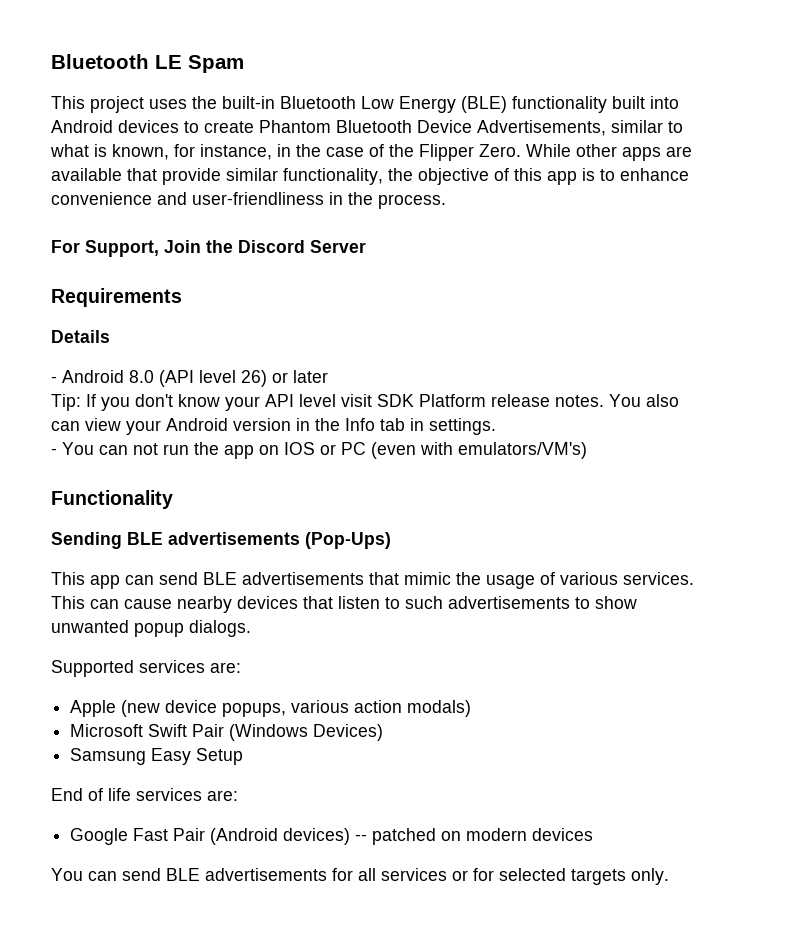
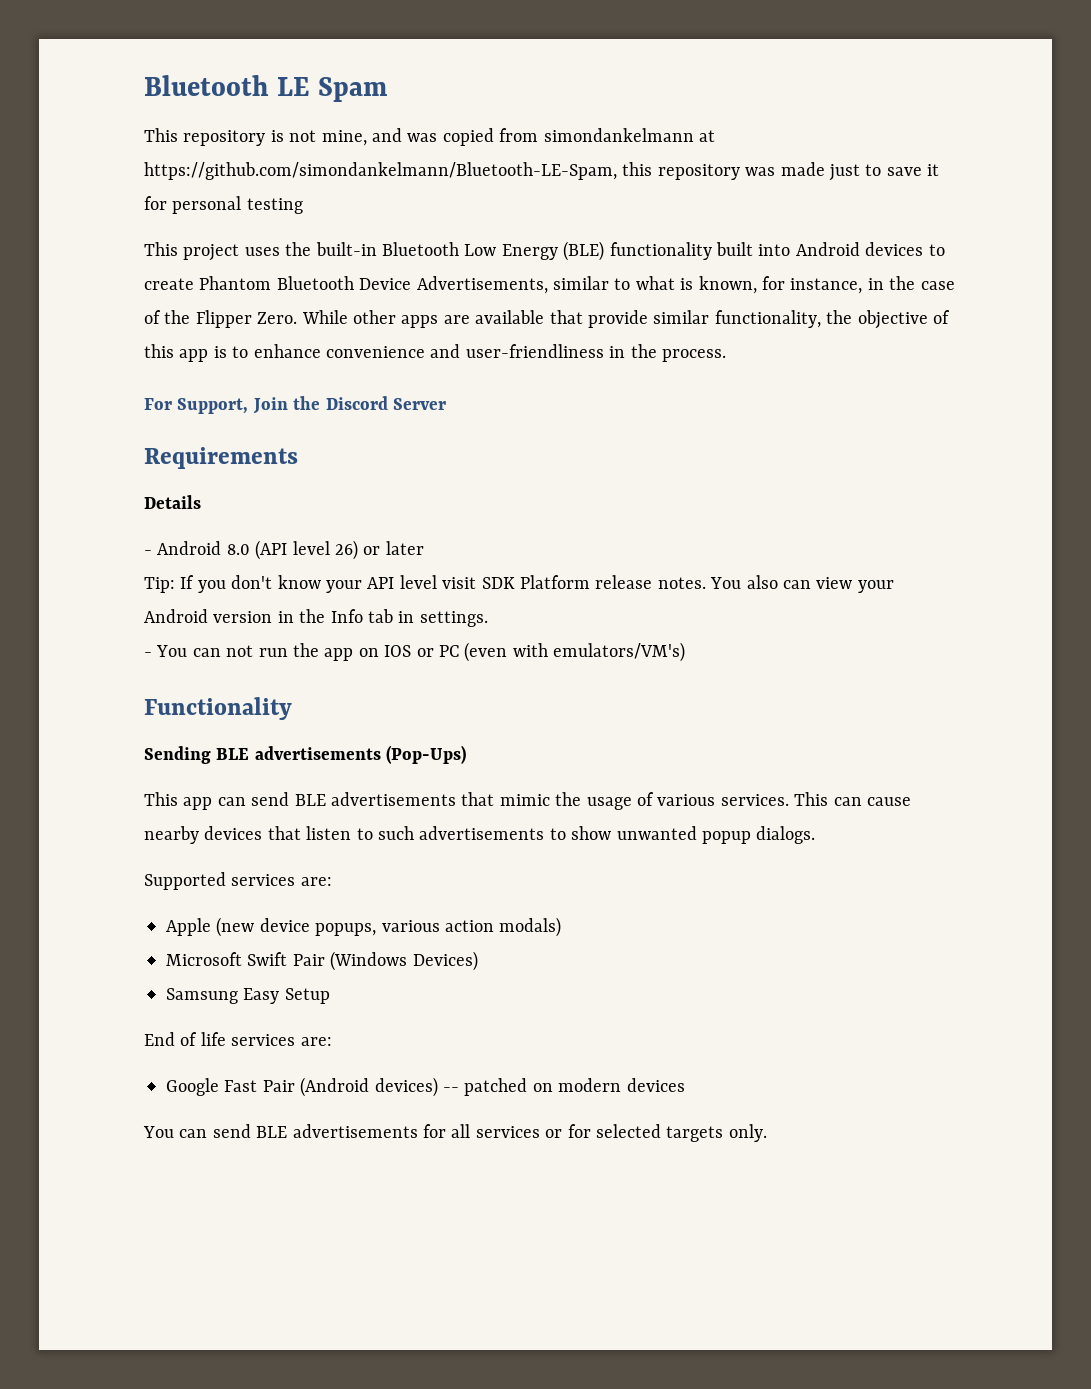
(244, 64) none -> [144,128,715,146] [144,162,940,181] [144,196,303,214] // This repository is not mine, and was copied from simondankelmann at https://github.com/simondankelmann/Bluetooth-LE-Spam, this repository was made just to save it for personal testing

